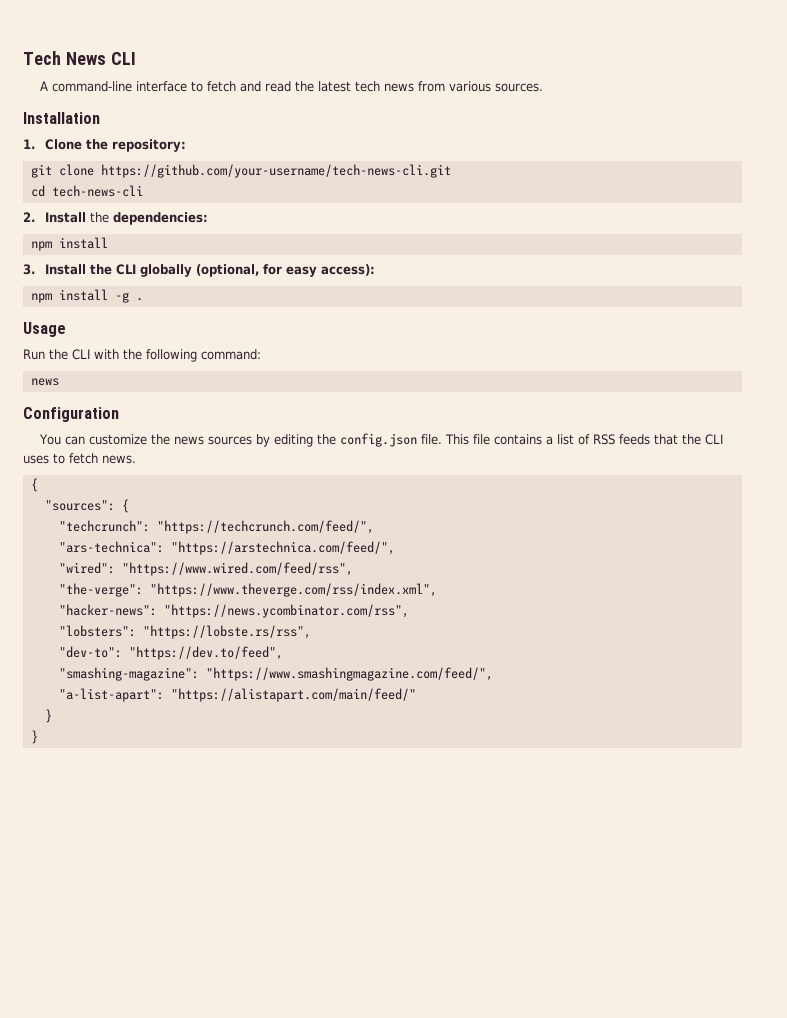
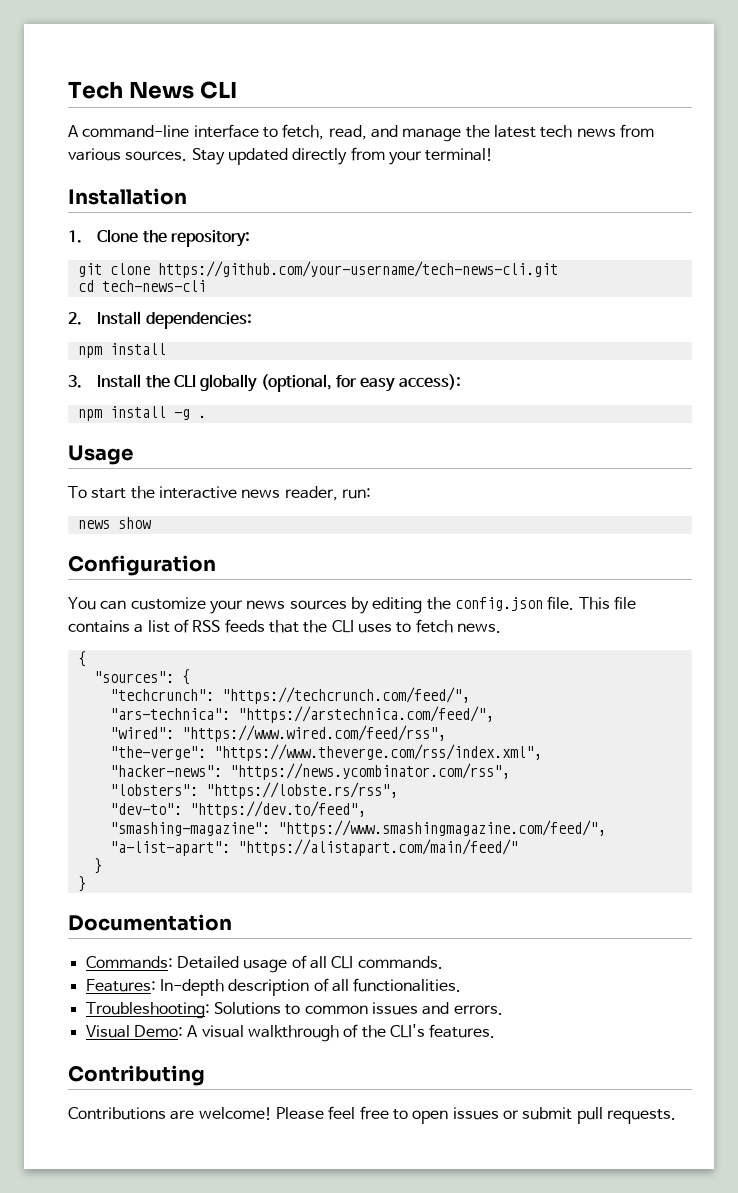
[206,81,291,92] fetch and read -> [282,124,462,142] fetch, read, and manage
(543, 87) none -> [191,147,494,165] Stay updated directly from your terminal!
[89,212,109,223] the -> (142, 318) none
[23,349,261,362] [30,378,59,386] Run the CLI with the following command: // news -> [68,486,371,501] [77,517,151,529] To start the interactive news reader, run: // news show
[150,434,170,445] the -> [209,600,243,614] your
(38, 737) none -> [68,914,232,931] [85,955,443,973] [85,978,462,996] [85,1002,503,1019] [85,1024,496,1042] [68,1065,205,1086] [68,1106,676,1124] // Documentation // Commands: Detailed usage of all CLI commands. // Features: In-depth description of all functionalities. // Troubleshooting: Solutions to common issues and errors. // Visual Demo: A visual walkthrough of the CLI's features. // Contributing // Contributions are welcome! Please feel free to open issues or submit pull requests.

